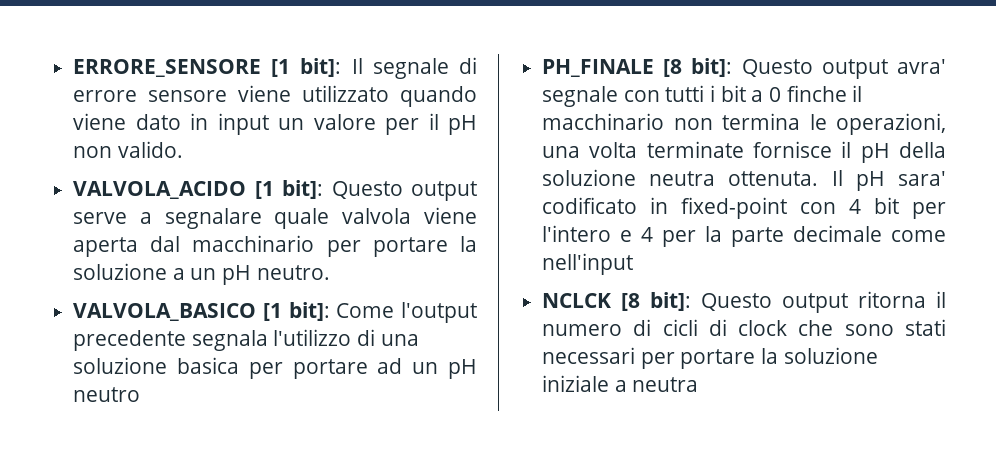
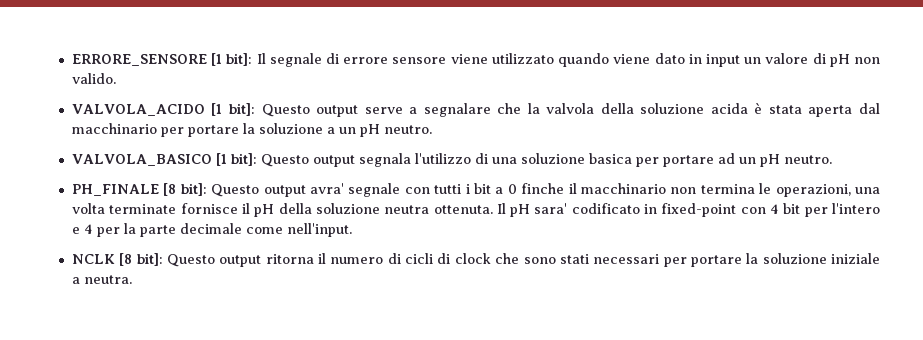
[385,113,439,135] per il -> [812,53,826,64] di
[274,207,477,229] quale valvola viene -> [497,102,802,114] che la valvola della soluzione acida è stata
[336,302,478,323] [73,330,187,351] Come l'output precedente -> [260,154,355,167] Questo output
[73,387,141,402] neutro -> [783,155,832,164] neutro.
[542,253,634,275] [542,293,612,308] nell'input // NCLCK -> [286,223,352,237] [71,254,115,264] nell'input. // NCLK
[632,377,699,392] neutra -> [83,275,132,284] neutra.

